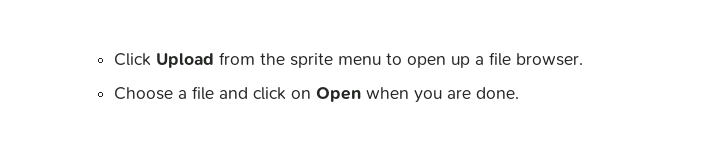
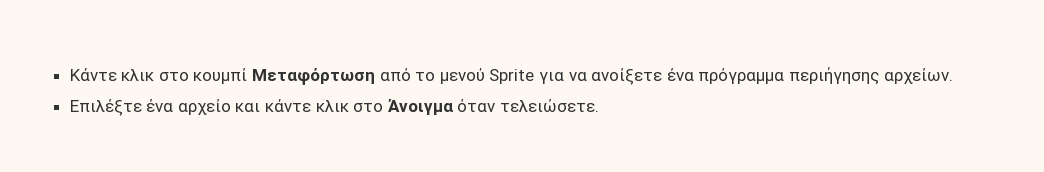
[114,52,584,68] [114,86,520,103] Click Upload from the sprite menu to open up a file browser. // Choose a file and click on Open when you are done. -> [69,67,953,85] [69,99,600,116] Κάντε κλικ στο κουμπί Μεταφόρτωση από το μενού Sprite για να ανοίξετε ένα πρόγραμμα περιήγησης αρχείων. // Επιλέξτε ένα αρχείο και κάντε κλικ στο Άνοιγμα όταν τελειώσετε.

